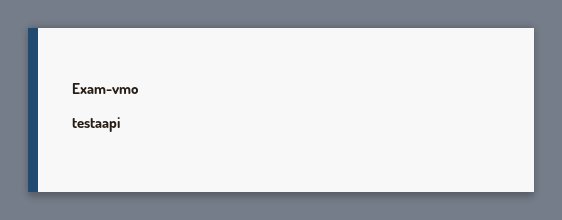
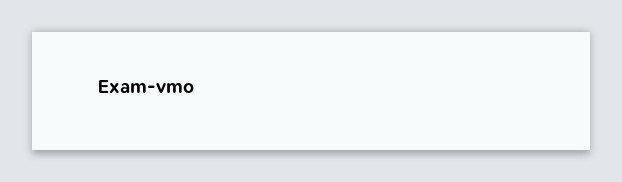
[72,117,120,132] // testaapi -> (194, 86) none

